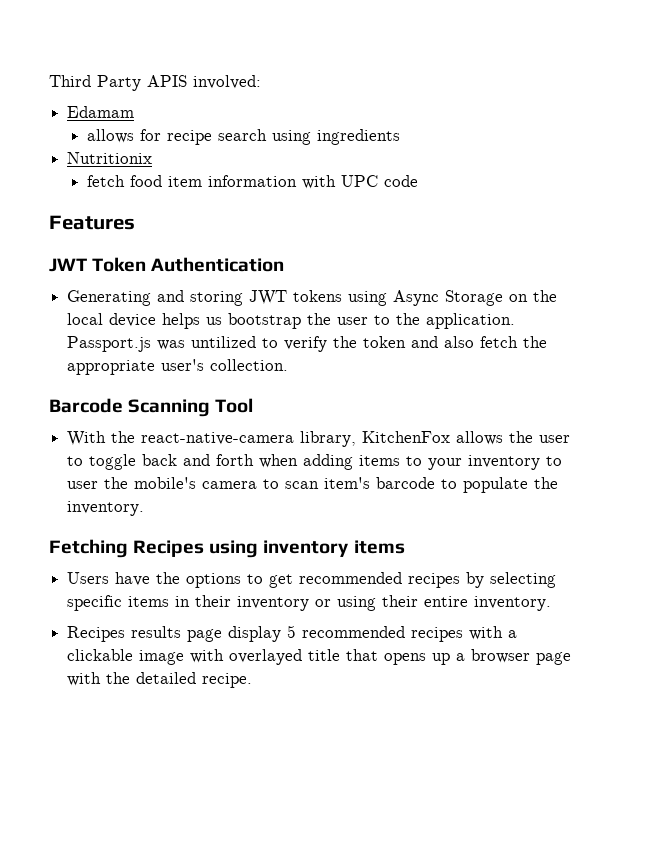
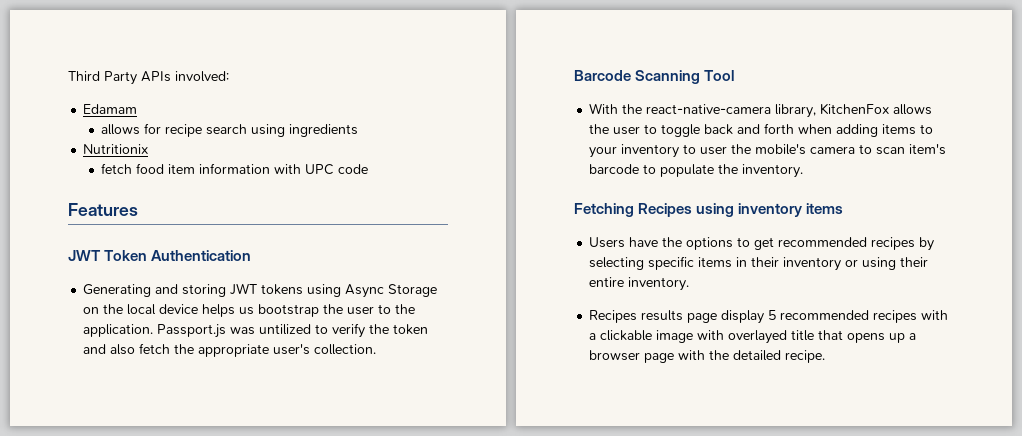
[147,75,187,87] APIS -> [141,71,171,82] APIs

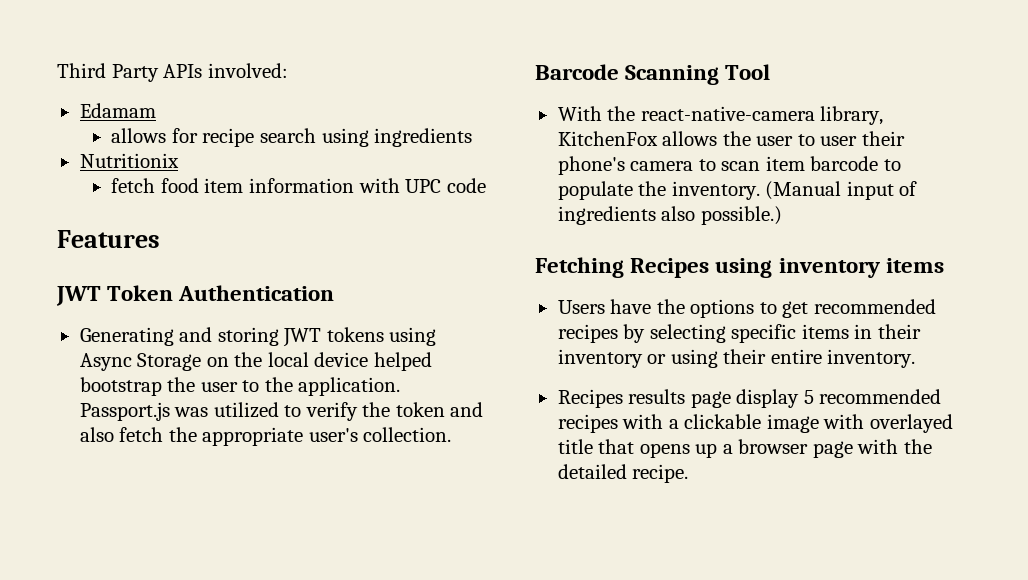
[202,304,255,317] helps us -> [373,352,432,371] helped
[259,324,312,335] untilized -> [213,402,279,418] utilized
[661,123,934,137] [589,144,807,158] toggle back and forth when adding items to your inventory to user the mobile's -> [820,131,905,146] [557,156,625,175] user their phone's
[909,144,947,155] item's -> [765,156,805,171] item
(804, 171) none -> [765,181,918,200] [557,206,782,225] (Manual input of ingredients also possible.)

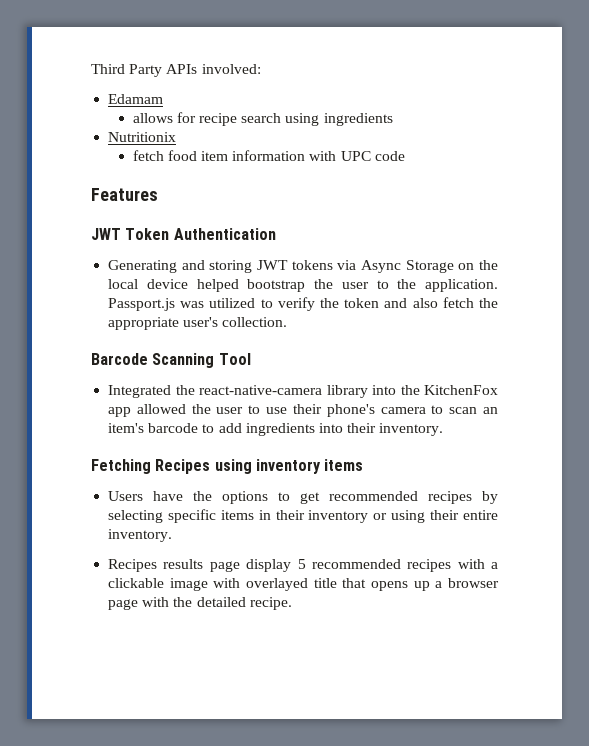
[389,327,437,346] using -> [337,260,357,270] via
[557,106,602,121] With -> [108,385,172,398] Integrated
[820,106,884,125] [557,131,858,146] library, KitchenFox allows the user to user -> [326,385,498,398] [108,404,288,417] library into the KitchenFox app allowed the user to use
[765,156,901,171] [557,181,918,200] [557,206,782,225] item barcode to populate the inventory. (Manual input of ingredients also possible.) -> [483,407,498,414] [108,423,444,436] an item's barcode to add ingredients into their inventory.

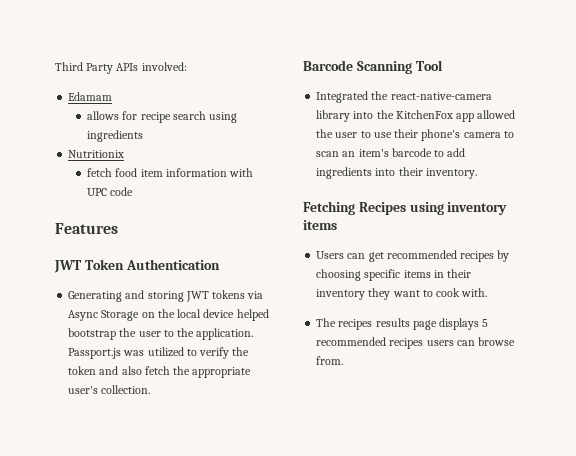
[153,491,291,504] have the options to -> [347,253,366,259] can
[108,510,164,523] selecting -> [316,269,362,281] choosing
[373,510,498,523] [108,529,173,542] [108,559,158,572] or using their entire inventory. // Recipes -> [368,288,488,300] [316,318,373,330] they want to cook with. // The recipes
[246,559,292,572] display -> [439,318,480,330] displays
[457,559,498,569] [108,578,499,591] [108,597,292,610] with a clickable image with overlayed title that opens up a browser page with the detailed recipe. -> [426,337,516,346] [316,356,344,365] users can browse from.

